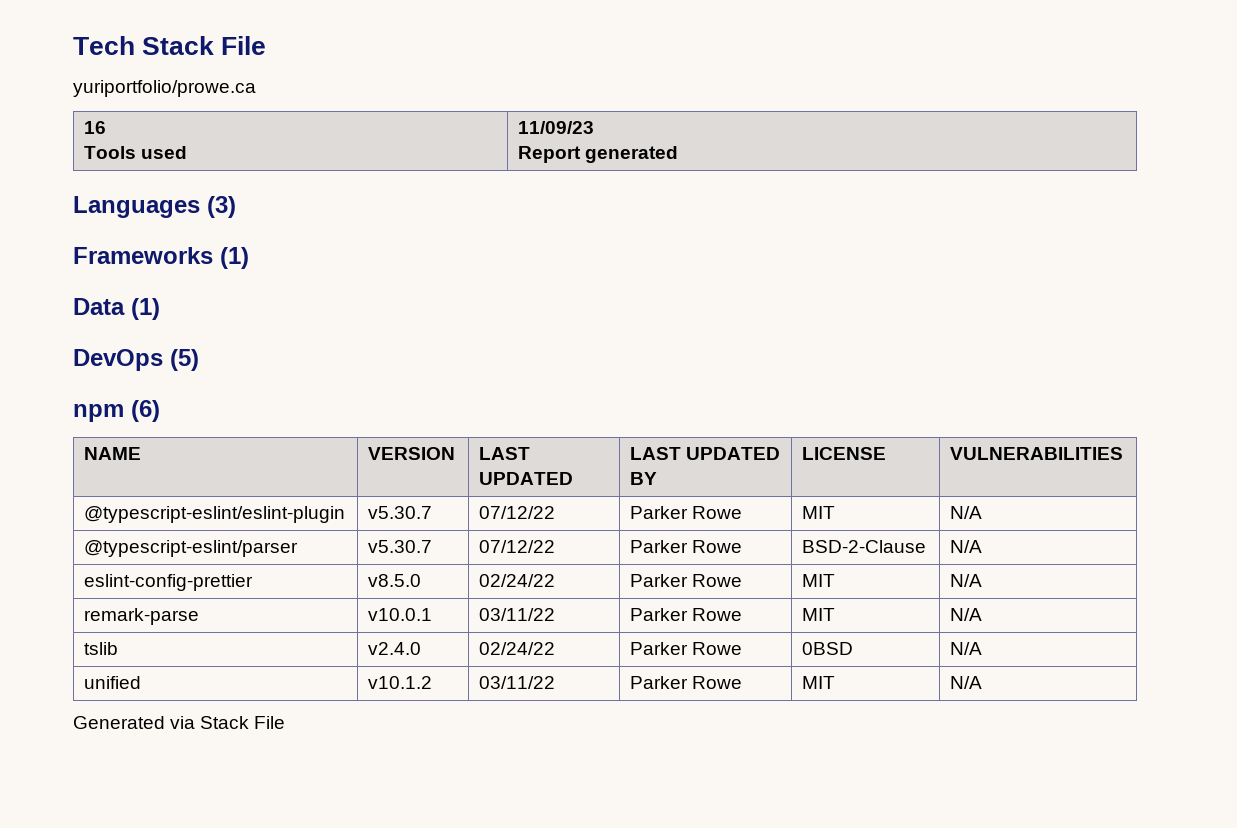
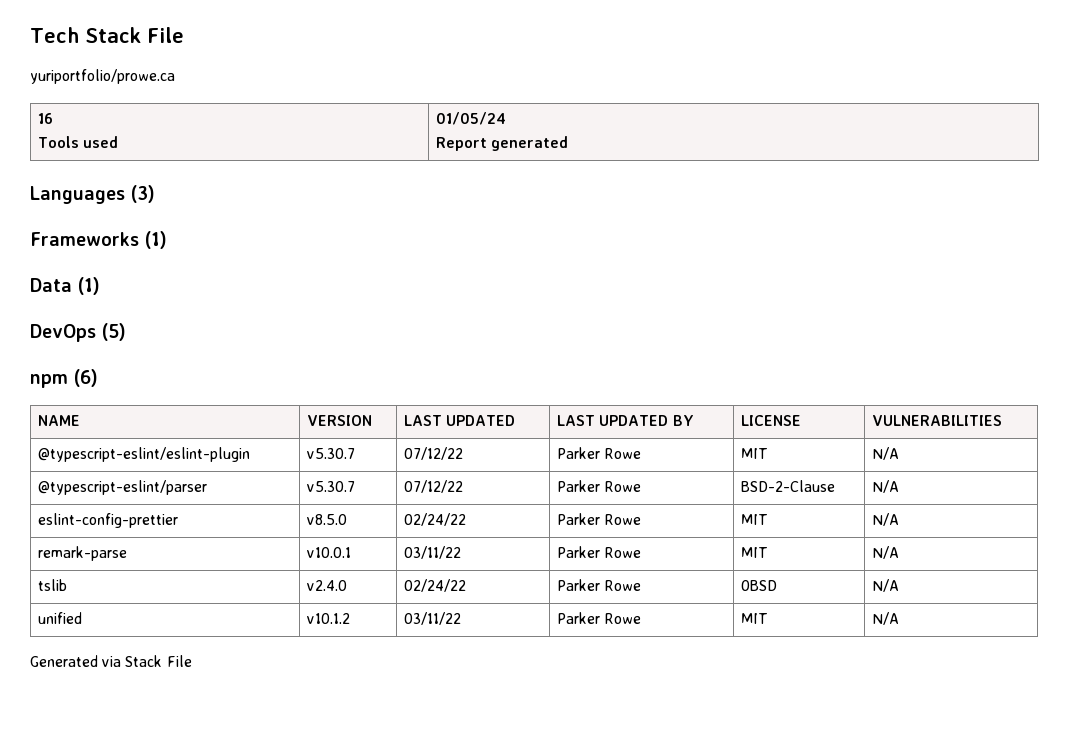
[518,121,595,134] 11/09/23 -> [436,112,507,125] 01/05/24

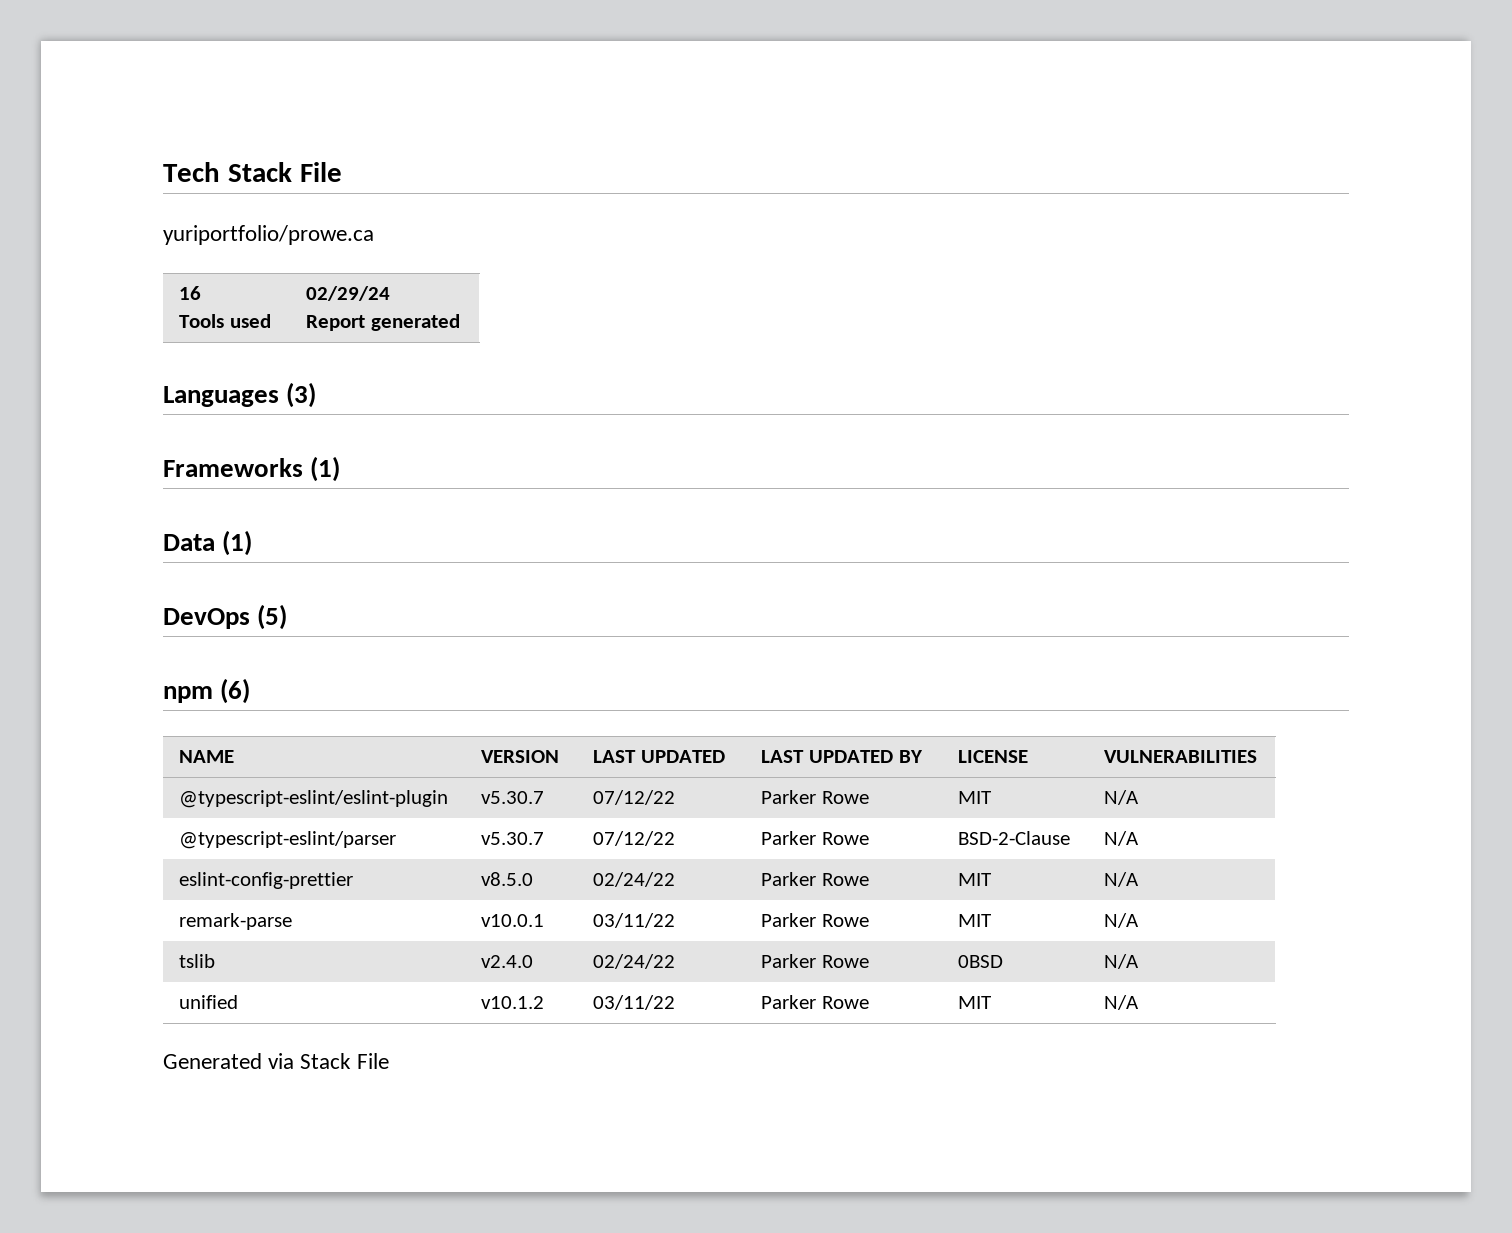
[436,112,507,125] 01/05/24 -> [306,286,391,301] 02/29/24

